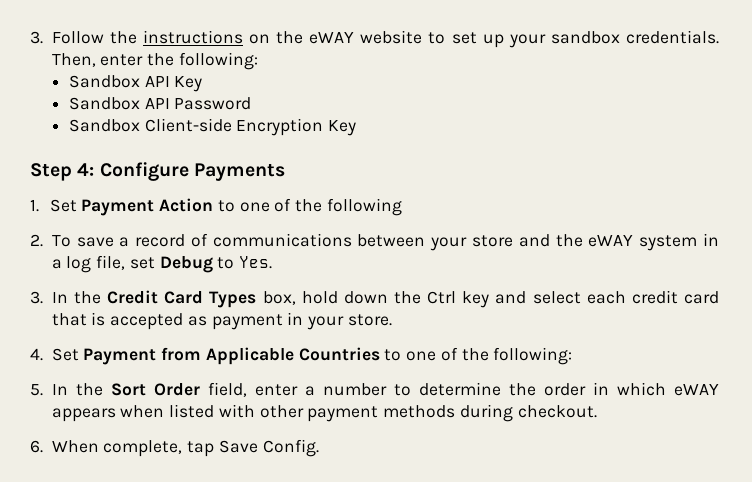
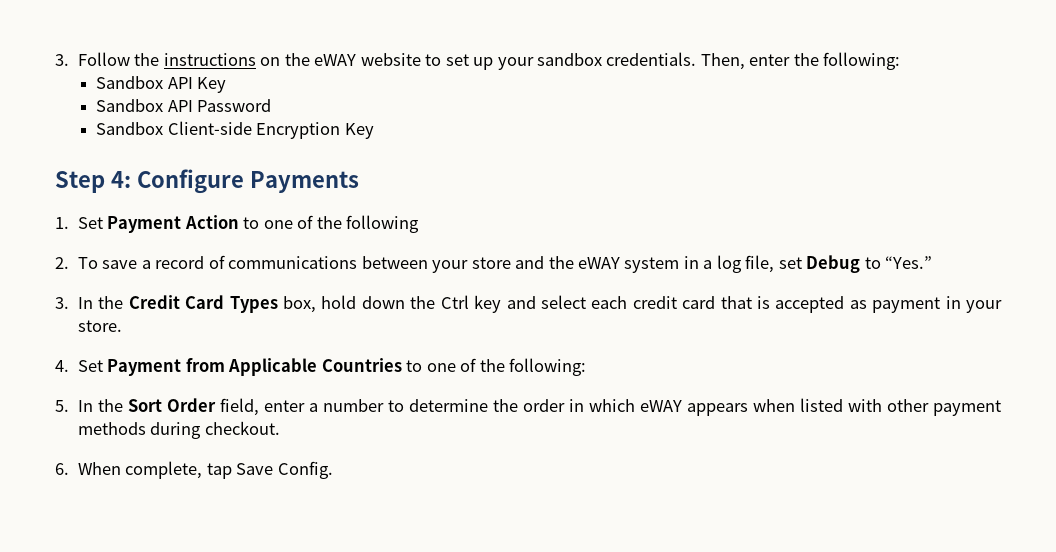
[239,256,273,269] Yes. -> [885,256,933,269] “Yes.”

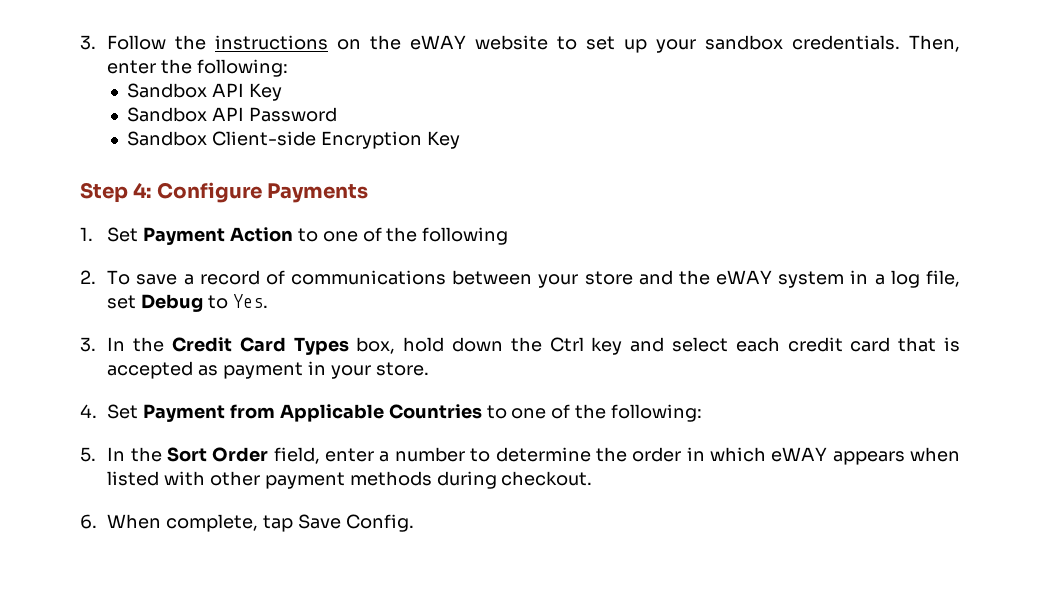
[885,256,933,269] “Yes.” -> [232,294,268,308] Yes.

